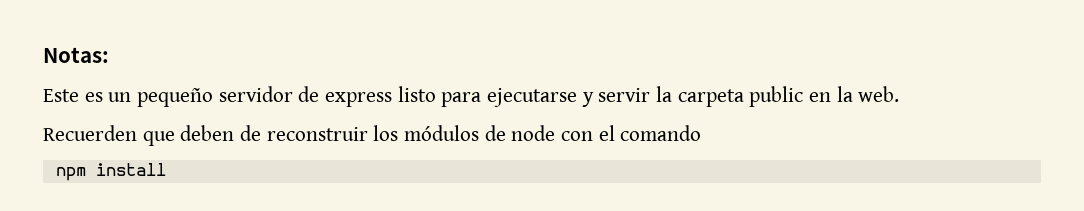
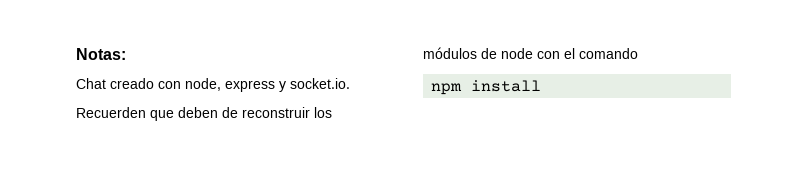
[43,86,900,107] Este es un pequeño servidor de express listo para ejecutarse y servir la carpeta public en la web. -> [76,78,350,92] Chat creado con node, express y socket.io.

